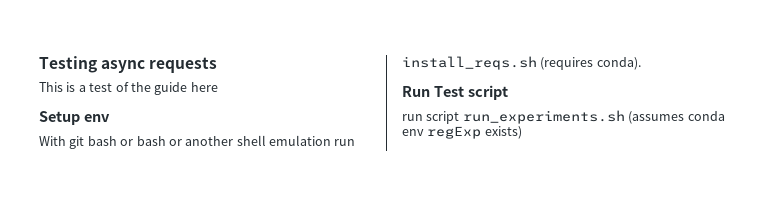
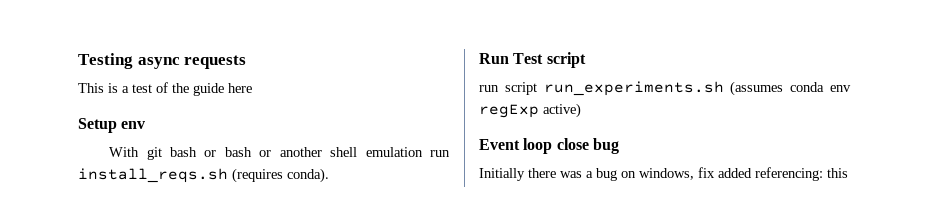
[484,126,522,139] exists) -> [543,103,581,118] [479,138,619,154] [479,167,848,181] active) // Event loop close bug // Initially there was a bug on windows, fix added referencing: this

